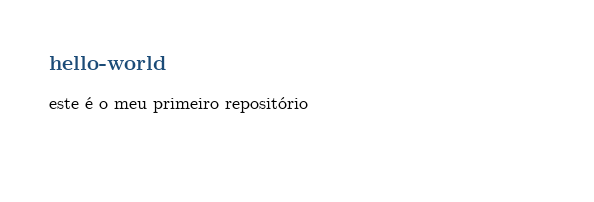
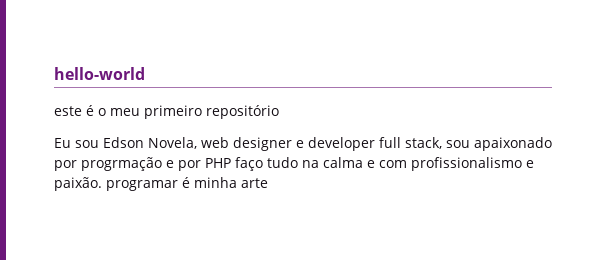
(308, 105) none -> [54,137,552,151] [54,157,534,171] [54,177,268,191] // Eu sou Edson Novela, web designer e developer full stack, sou apaixonado por progrmação e por PHP faço tudo na calma e com profissionalismo e paixão. programar é minha arte

